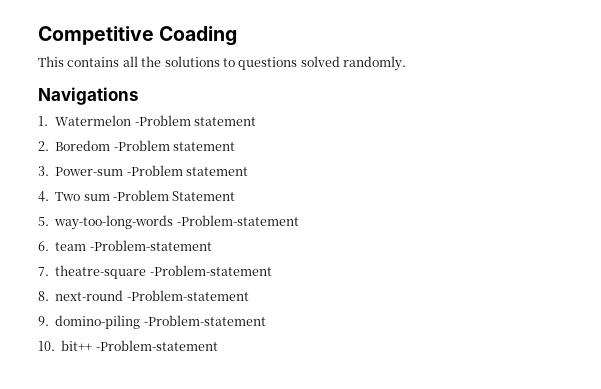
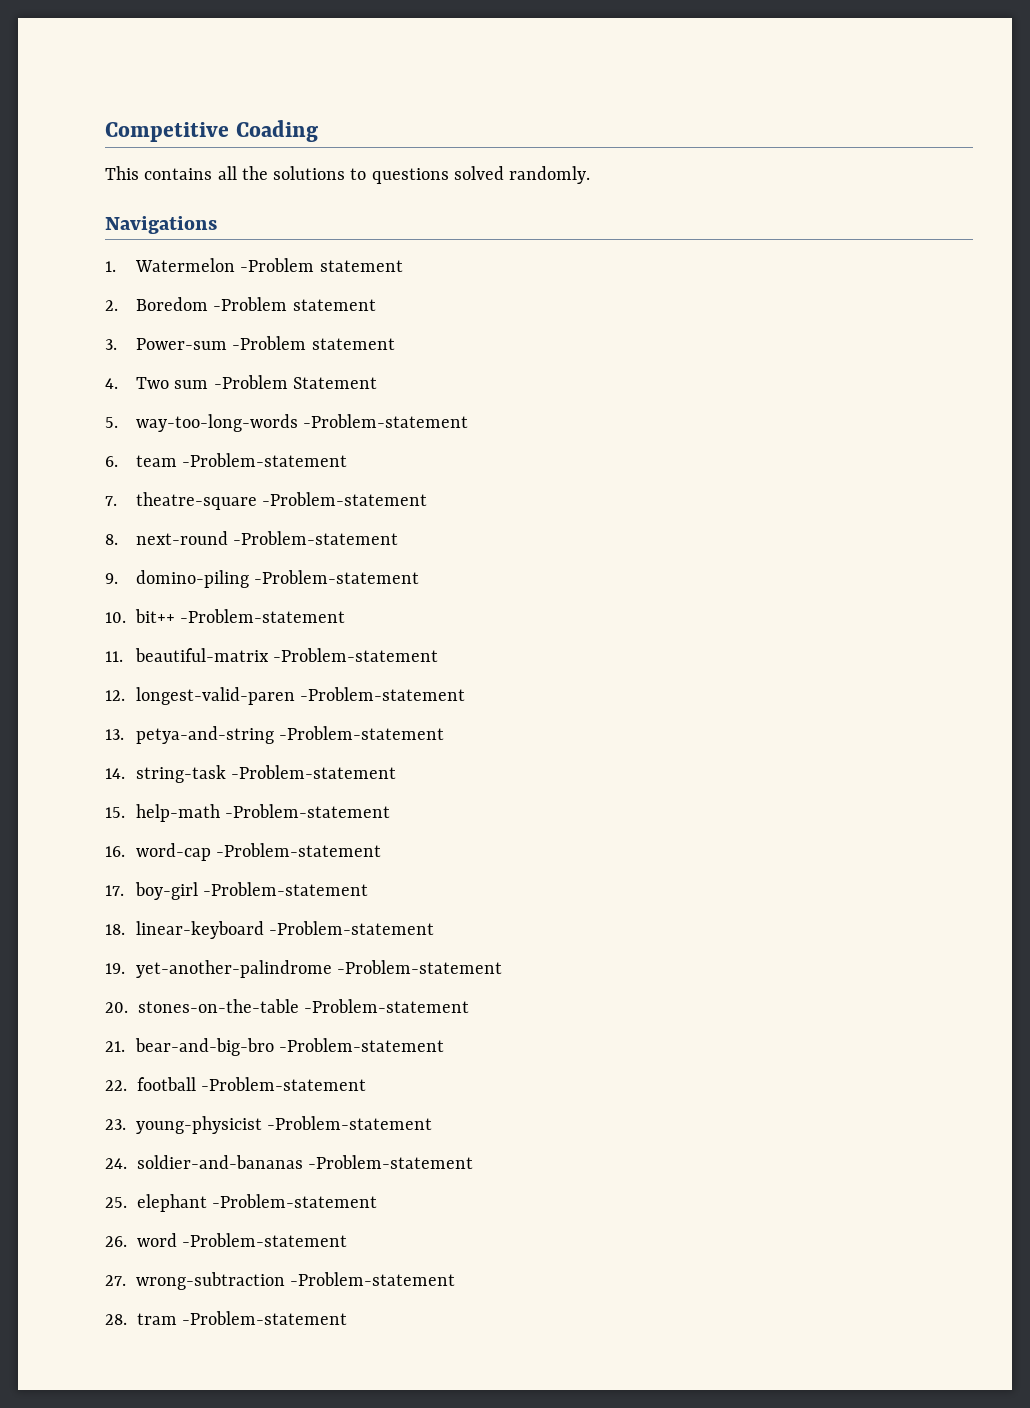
(218, 345) none -> [105,648,439,662] [105,687,466,705] [105,726,445,744] [105,765,397,783] [105,804,391,822] [105,843,382,861] [105,882,369,900] [105,921,435,939] [105,960,503,978] [105,999,470,1013] [105,1038,445,1056] [105,1077,367,1091] [105,1116,433,1134] [105,1155,474,1169] [105,1194,378,1212] [105,1233,348,1247] [105,1272,456,1290] [105,1311,348,1325] // 11. beautiful-matrix -Problem-statement // 12. longest-valid-paren -Problem-statement // 13. petya-and-string -Problem-statement // 14. string-task -Problem-statement // 15. help-math -Problem-statement // 16. word-cap -Problem-statement // 17. boy-girl -Problem-statement // 18. linear-keyboard -Problem-statement // 19. yet-another-palindrome -Problem-statement // 20. stones-on-the-table -Problem-statement // 21. bear-and-big-bro -Problem-statement // 22. football -Problem-statement // 23. young-physicist -Problem-statement // 24. soldier-and-bananas -Problem-statement // 25. elephant -Problem-statement // 26. word -Problem-statement // 27. wrong-subtraction -Problem-statement // 28. tram -Problem-statement

